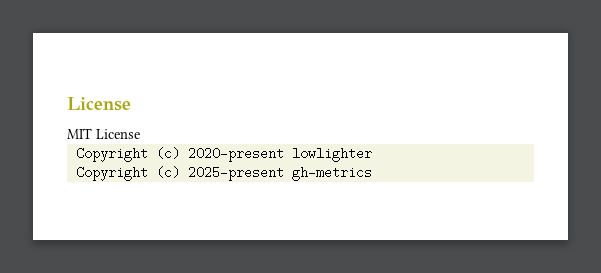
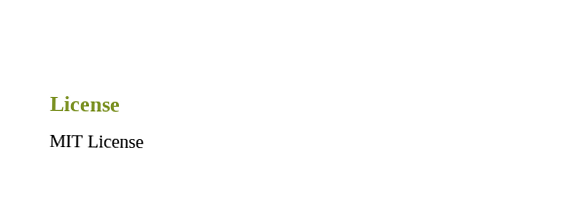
[75,147,372,162] [75,166,372,181] // Copyright (c) 2020-present lowlighter // Copyright (c) 2025-present gh-metrics -> (144, 142) none

